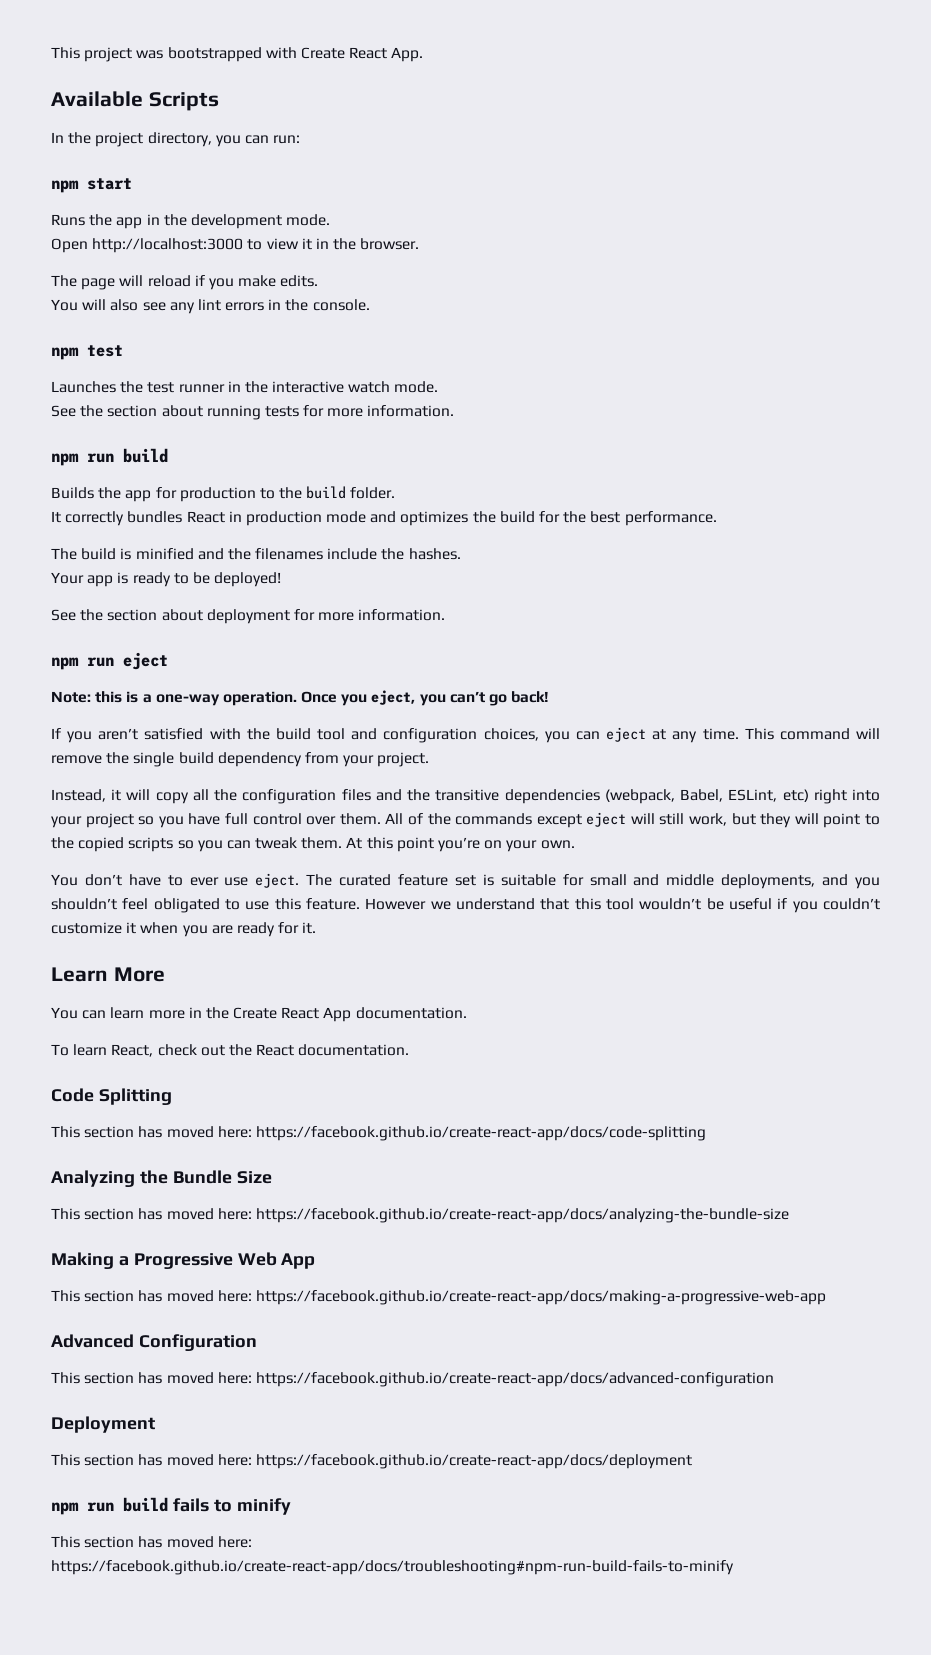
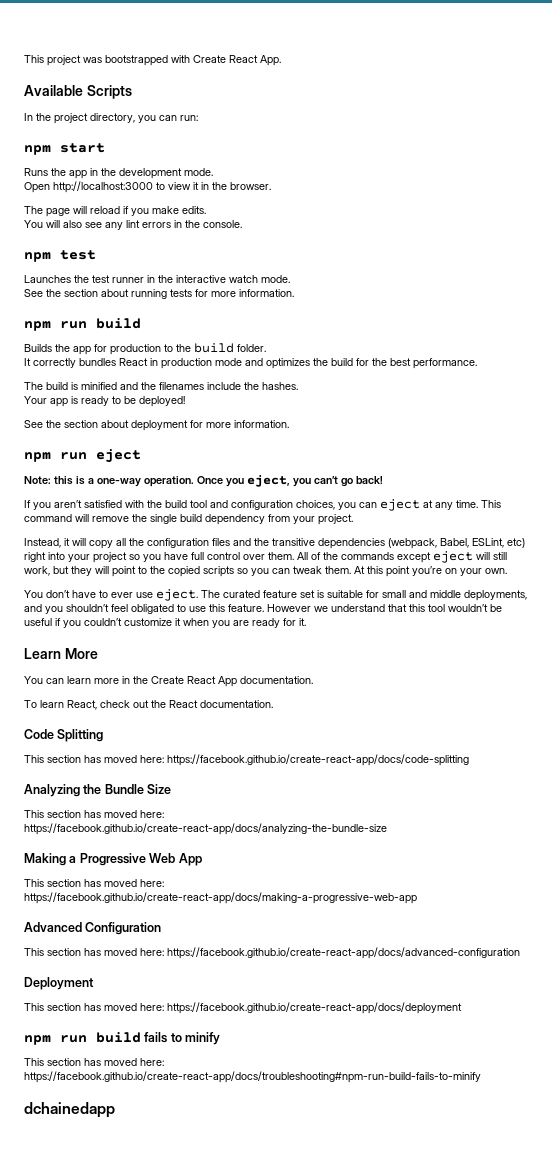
(734, 1567) none -> [24,1102,115,1118] // dchainedapp

